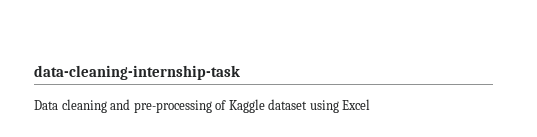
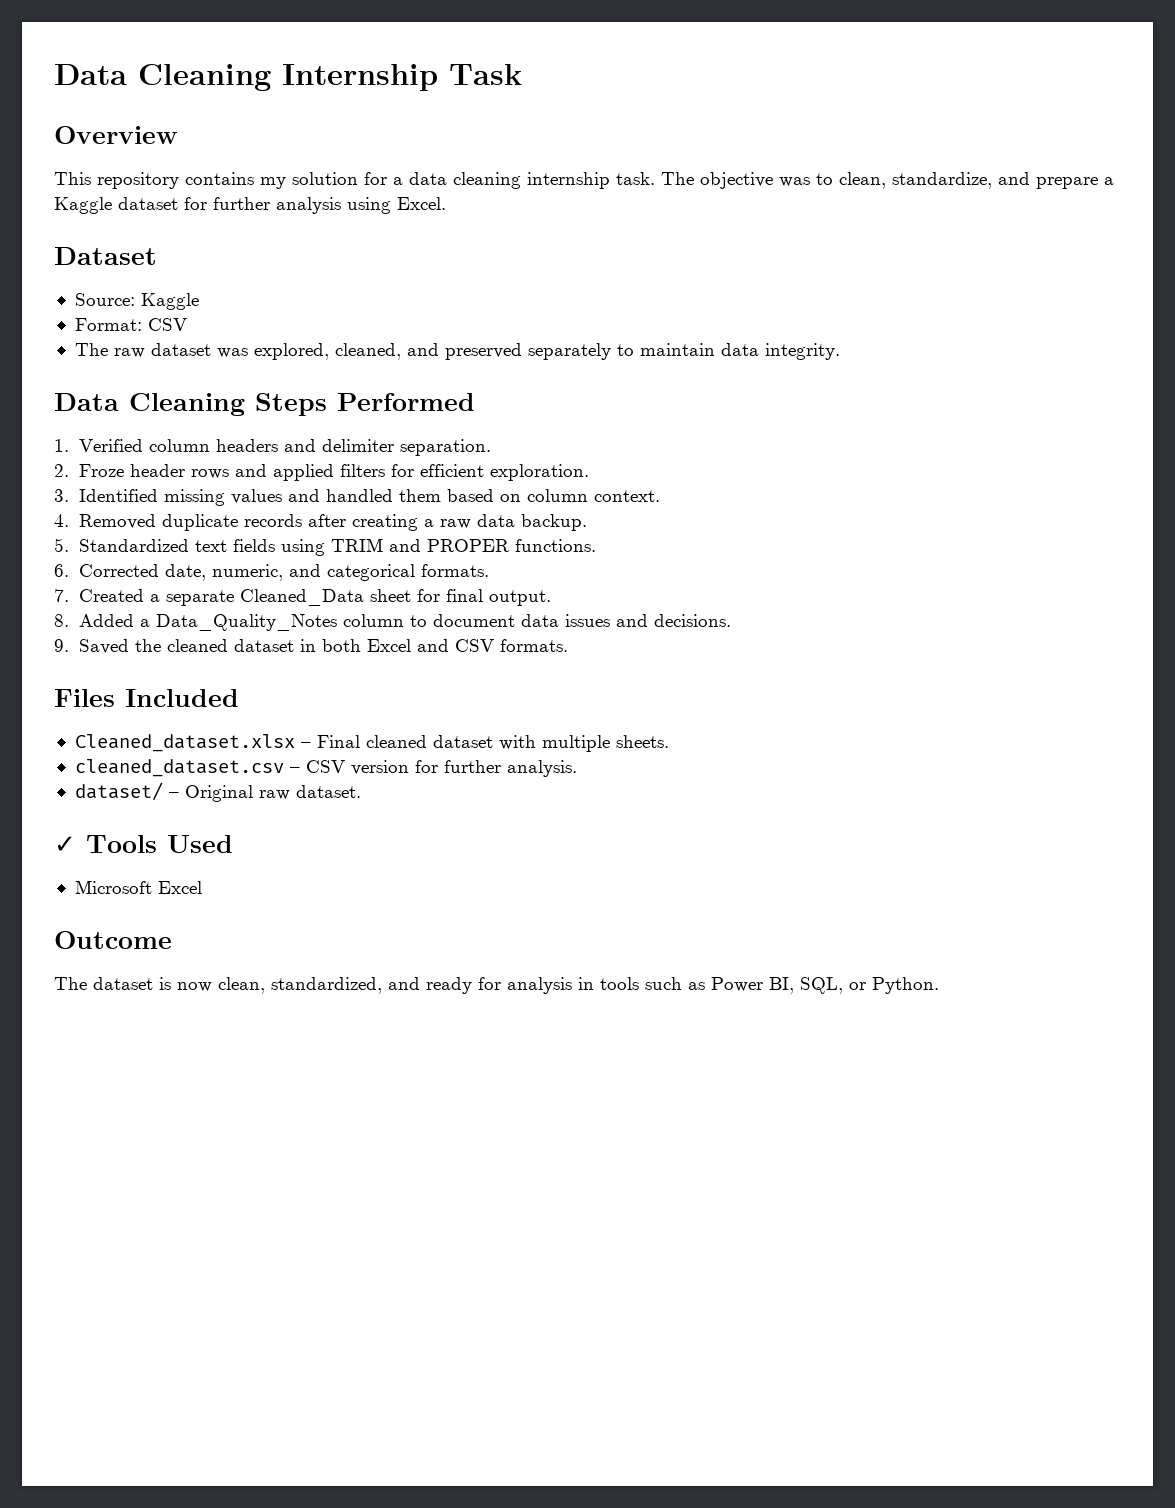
[34,65,240,80] [34,99,371,113] data-cleaning-internship-task // Data cleaning and pre-processing of Kaggle dataset using Excel -> [54,64,522,91] [54,126,178,144] [54,172,1114,189] [54,197,446,214] [54,247,157,265] [74,293,199,310] [74,318,187,331] [74,343,840,360] [54,393,475,416] [54,439,491,456] [54,464,589,481] [54,489,660,506] [54,514,587,531] [54,538,596,556] [54,564,489,581] [54,589,551,606] [54,614,731,631] [54,639,568,654] [54,689,239,707] [74,734,669,752] [74,759,577,777] [74,782,361,802] [54,835,233,853] [74,880,202,894] [54,931,172,949] [54,977,939,994] Data Cleaning Internship Task // Overview // This repository contains my solution for a data cleaning internship task. The objective was to clean, standardize, and prepare a Kaggle dataset for further analysis using Excel. // Dataset // Source: Kaggle // Format: CSV // The raw dataset was explored, cleaned, and preserved separately to maintain data integrity. // Data Cleaning Steps Performed // 1. Verified column headers and delimiter separation. // 2. Froze header rows and applied filters for efficient exploration. // 3. Identified missing values and handled them based on column context. // 4. Removed duplicate records after creating a raw data backup. // 5. Standardized text fields using TRIM and PROPER functions. // 6. Corrected date, numeric, and categorical formats. // 7. Created a separate Cleaned_Data sheet for final output. // 8. Added a Data_Quality_Notes column to document data issues and decisions. // 9. Saved the cleaned dataset in both Excel and CSV formats. // Files Included // Cleaned_dataset.xlsx – Final cleaned dataset with multiple sheets. // cleaned_dataset.csv – CSV version for further analysis. // dataset/ – Original raw dataset. // ✓ Tools Used // Microsoft Excel // Outcome // The dataset is now clean, standardized, and ready for analysis in tools such as Power BI, SQL, or Python.

